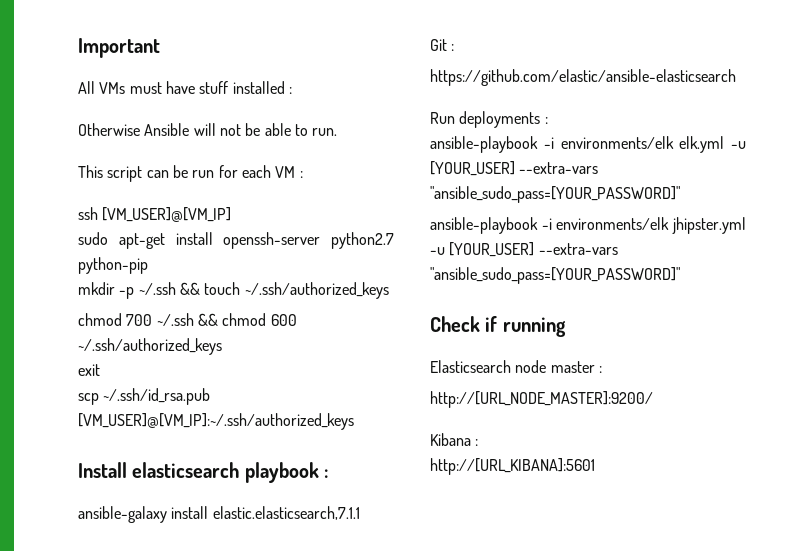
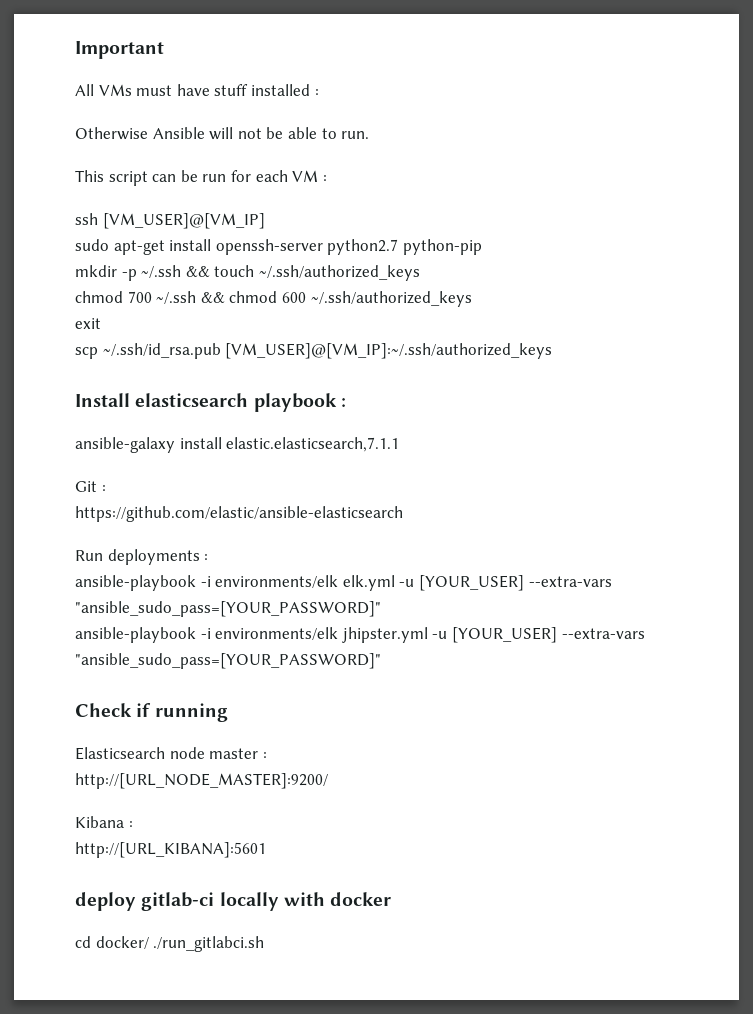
(595, 466) none -> [75,892,392,911] [75,936,265,952] // deploy gitlab-ci locally with docker // cd docker/ ./run_gitlabci.sh

